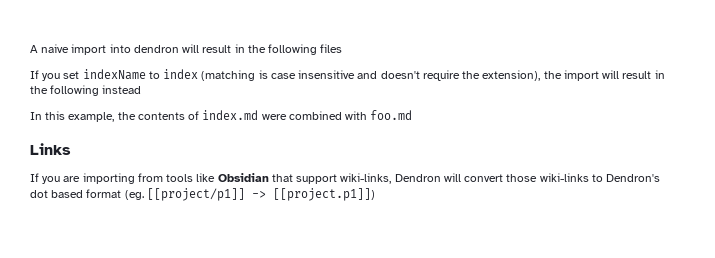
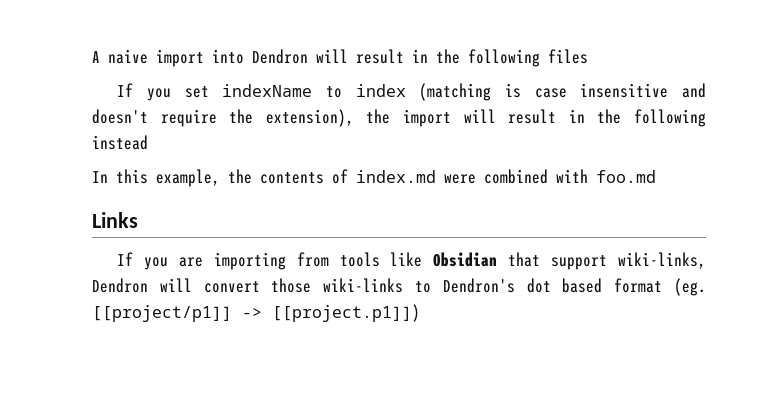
[133,45,179,53] dendron -> [252,49,308,64] Dendron

